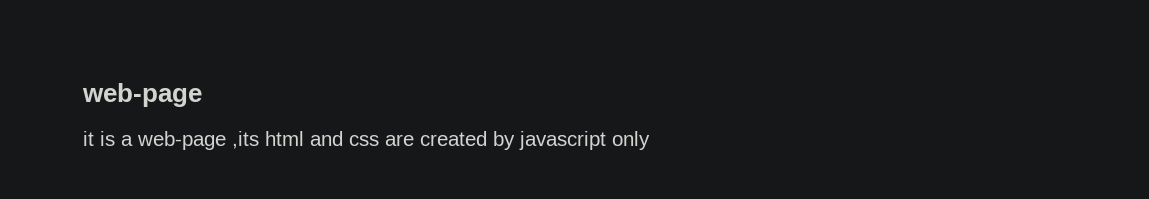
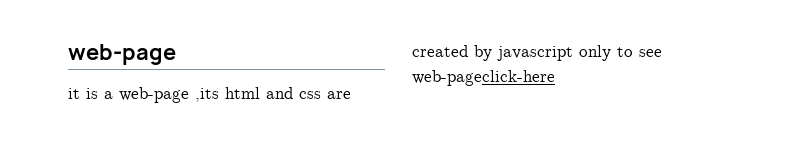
(650, 140) none -> [617,47,662,57] [412,70,555,86] to see web-pageclick-here

